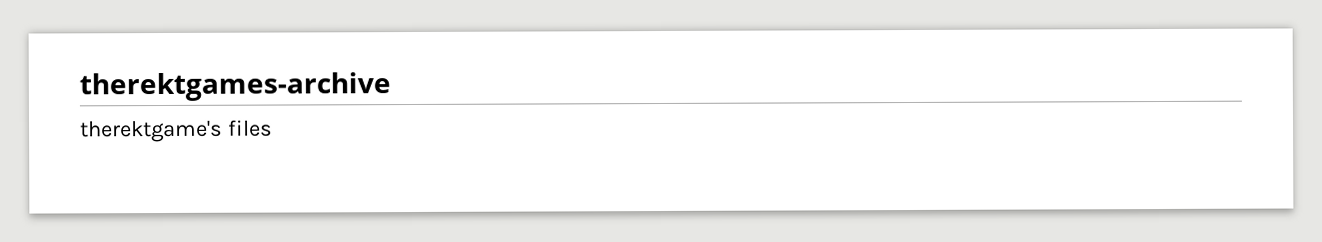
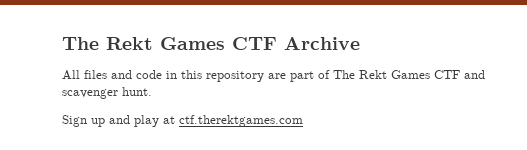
[79,72,391,102] [79,119,273,143] therektgames-archive // therektgame's files -> [62,37,360,50] [62,70,485,82] [62,87,152,99] [62,115,303,127] The Rekt Games CTF Archive // All files and code in this repository are part of The Rekt Games CTF and scavenger hunt. // Sign up and play at ctf.therektgames.com

